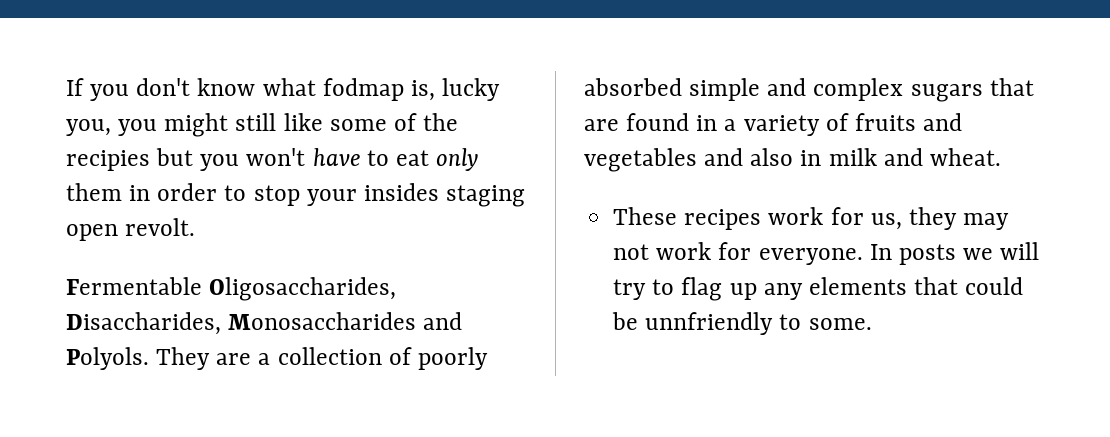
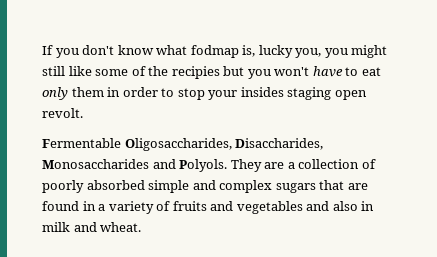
[613,207,1010,230] [613,242,1040,265] [613,277,1024,301] [612,312,872,335] // These recipes work for us, they may not work for everyone. In posts we will try to flag up any elements that could be unnfriendly to some. -> (142, 227) none

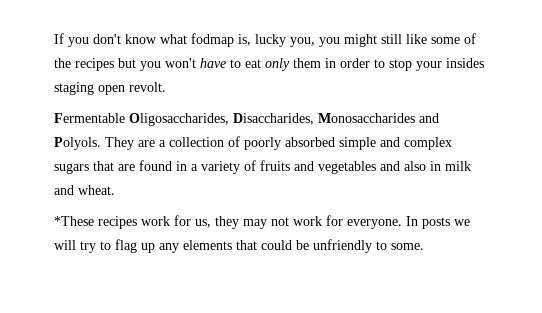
[171,66,220,79] recipies -> [75,58,114,71] recipes
(142, 227) none -> [54,215,470,229] [54,239,424,253] // *These recipes work for us, they may not work for everyone. In posts we will try to flag up any elements that could be unfriendly to some.

